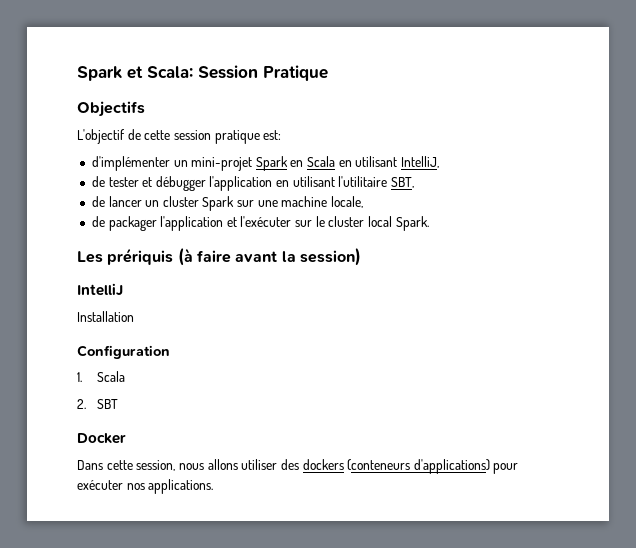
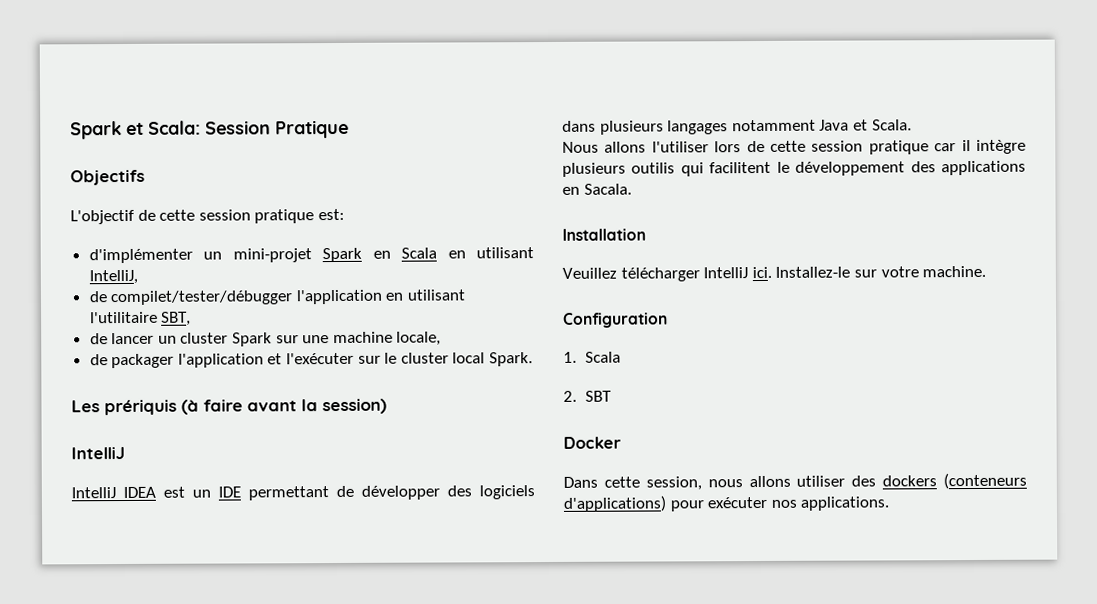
[108,176,206,191] tester et débugger -> [110,290,294,306] compilet/tester/débugger
[77,311,134,322] Installation -> [71,485,535,501] [562,119,912,135] [562,139,1026,155] [562,160,1026,177] [562,183,632,195] [562,228,646,241] [562,265,987,282] IntelliJ IDEA est un IDE permettant de développer des logiciels dans plusieurs langages notamment Java et Scala. // Nous allons l'utiliser lors de cette session pratique car il intègre plusieurs outilis qui facilitent le développement des applications en Sacala. // Installation // Veuillez télécharger IntelliJ ici. Installez-le sur votre machine.

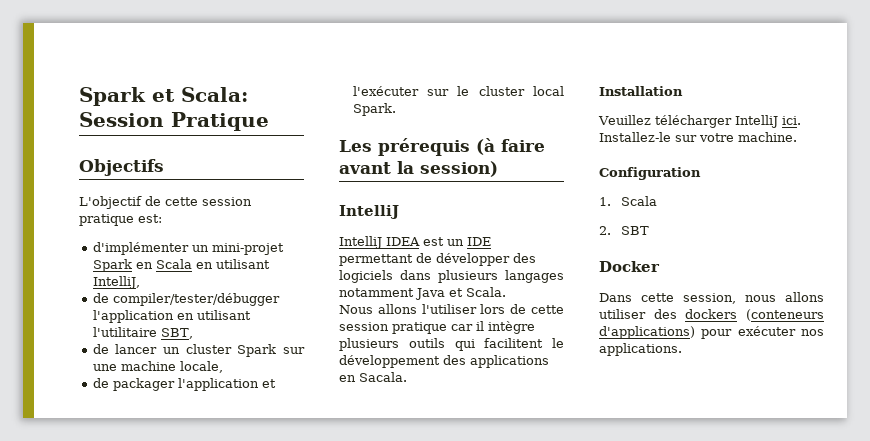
[110,290,294,306] compilet/tester/débugger -> [112,293,280,306] compiler/tester/débugger
[104,399,177,416] prériquis -> [378,138,470,156] prérequis
[631,162,676,174] outilis -> [408,338,445,348] outils

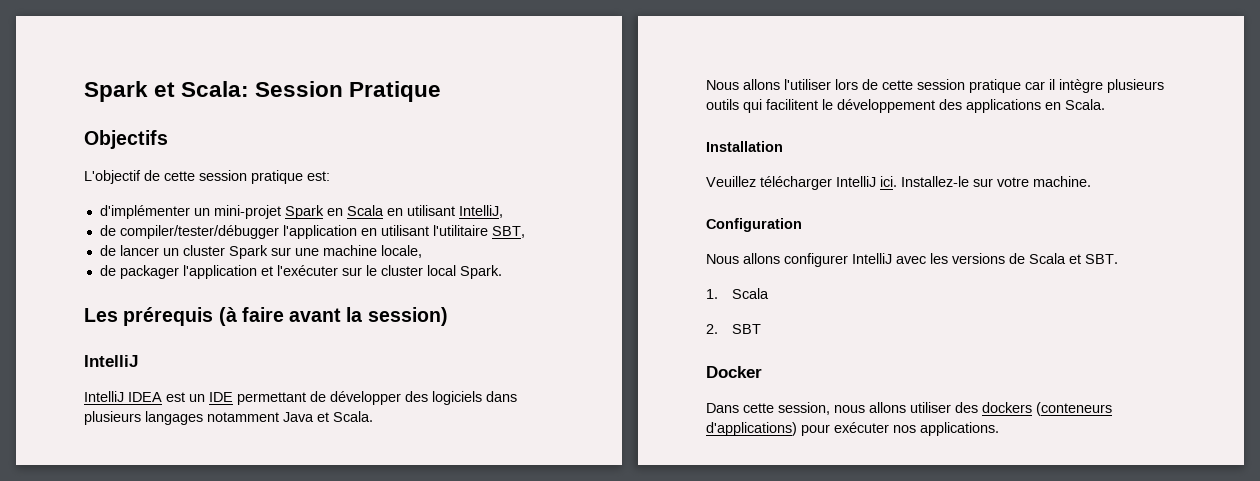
[359,372,407,382] Sacala. -> [1065,99,1105,110] Scala.
(701, 173) none -> [706,253,1118,267] // Nous allons configurer IntelliJ avec les versions de Scala et SBT.

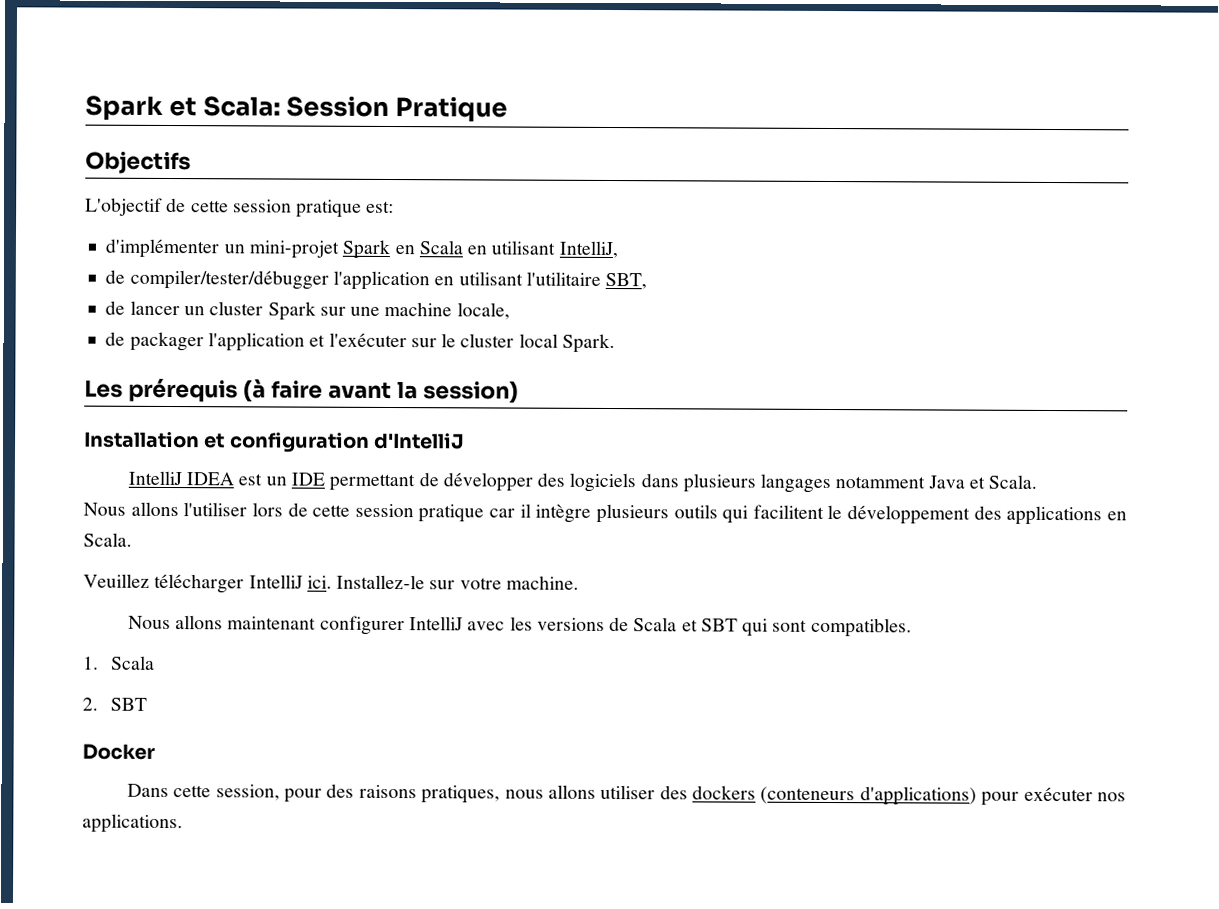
[84,355,138,367] IntelliJ -> [84,431,465,453] Installation et configuration d'IntelliJ
[706,141,783,152] // Installation -> (132, 539) none
[706,218,802,232] [706,253,780,264] // Configuration // Nous allons -> [127,615,317,630] // Nous allons maintenant
[1085,254,1118,264] SBT. -> [700,617,912,638] SBT qui sont compatibles.
(830, 408) none -> [284,783,501,804] pour des raisons pratiques,

